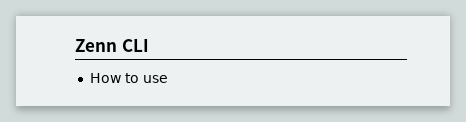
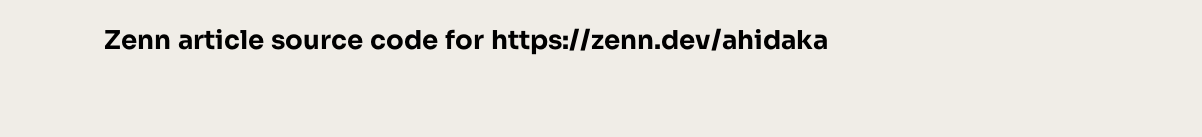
[121,39,149,52] [89,73,168,83] CLI // How to use -> [178,28,829,55] article source code for https://zenn.dev/ahidaka

